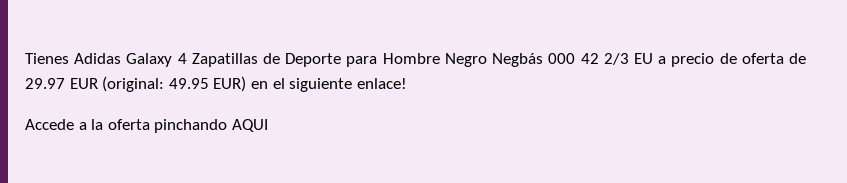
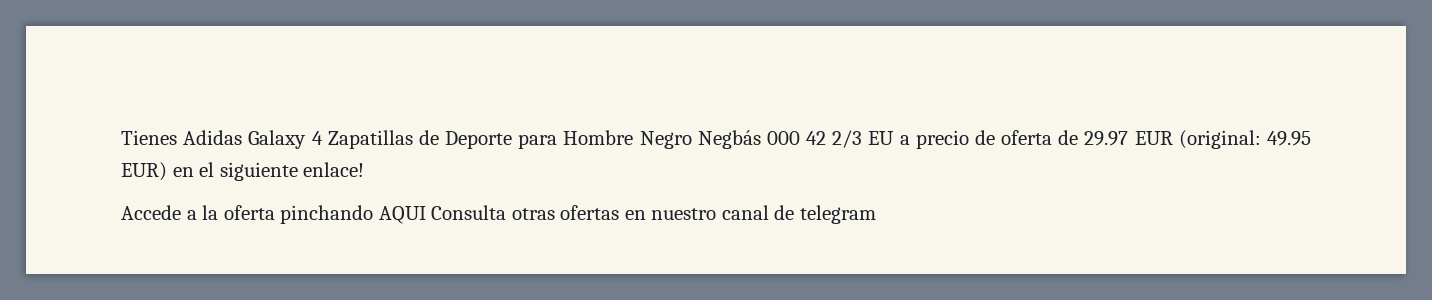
(268, 125) none -> [431,205,876,224] Consulta otras ofertas en nuestro canal de telegram

